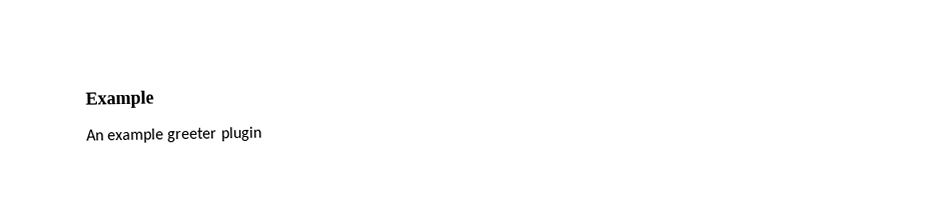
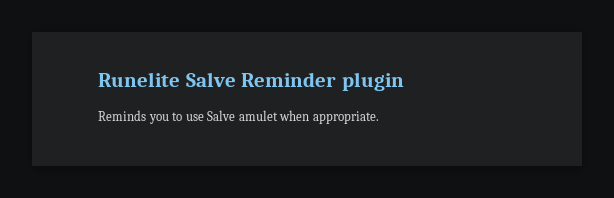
[85,90,154,109] [86,126,262,144] Example // An example greeter plugin -> [98,72,404,91] [98,110,379,124] Runelite Salve Reminder plugin // Reminds you to use Salve amulet when appropriate.

